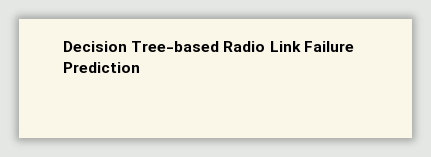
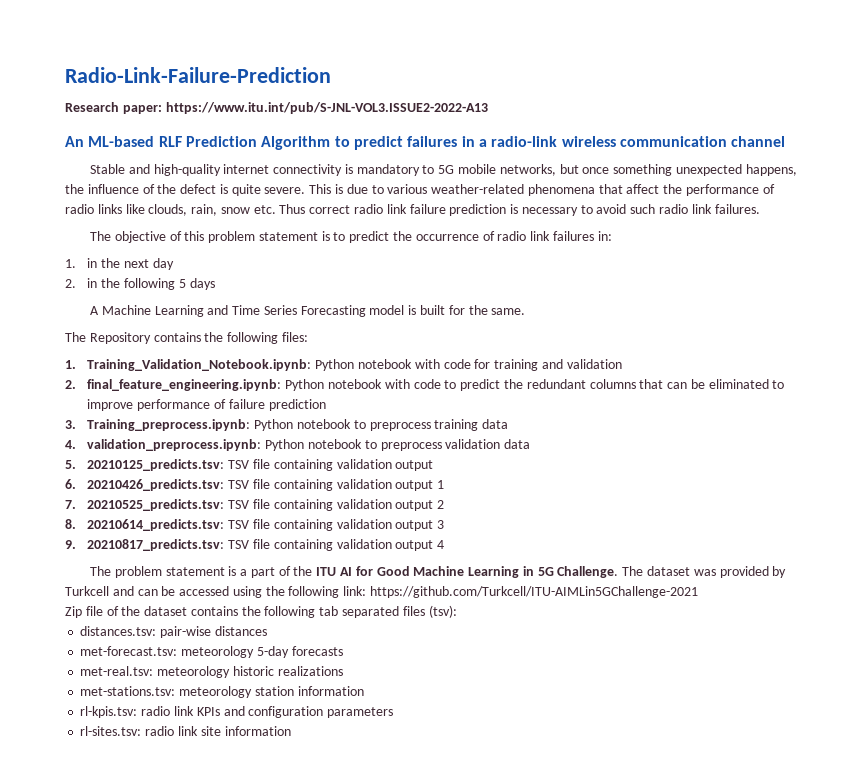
[63,41,354,52] [63,62,140,73] Decision Tree-based Radio Link Failure Prediction -> [65,67,331,83] [65,102,488,114] [65,136,786,150] [90,164,797,176] [65,184,775,196] [65,204,760,216] [90,231,612,243] [65,258,174,270] [65,278,215,290] [90,305,526,317] [65,332,308,344] [65,359,622,371] [65,379,785,391] [87,399,326,411] [65,419,509,431] [65,439,531,451] [65,459,434,471] [65,479,445,491] [65,499,445,511] [65,519,445,531] [65,539,445,551] [90,566,787,578] [65,586,699,598] [65,605,457,618] [80,626,267,638] [80,646,343,658] [80,666,343,678] [80,686,364,698] [80,706,394,718] [80,726,291,736] Radio-Link-Failure-Prediction // Research paper: https://www.itu.int/pub/S-JNL-VOL3.ISSUE2-2022-A13 // An ML-based RLF Prediction Algorithm to predict failures in a radio-link wireless communication channel // Stable and high-quality internet connectivity is mandatory to 5G mobile networks, but once something unexpected happens, the influence of the defect is quite severe. This is due to various weather-related phenomena that affect the performance of radio links like clouds, rain, snow etc. Thus correct radio link failure prediction is necessary to avoid such radio link failures. // The objective of this problem statement is to predict the occurrence of radio link failures in: // 1. in the next day // 2. in the following 5 days // A Machine Learning and Time Series Forecasting model is built for the same. // The Repository contains the following files: // 1. Training_Validation_Notebook.ipynb: Python notebook with code for training and validation // 2. final_feature_engineering.ipynb: Python notebook with code to predict the redundant columns that can be eliminated to improve performance of failure prediction // 3. Training_preprocess.ipynb: Python notebook to preprocess training data // 4. validation_preprocess.ipynb: Python notebook to preprocess validation data // 5. 20210125_predicts.tsv: TSV file containing validation output // 6. 20210426_predicts.tsv: TSV file containing validation output 1 // 7. 20210525_predicts.tsv: TSV file containing validation output 2 // 8. 20210614_predicts.tsv: TSV file containing validation output 3 // 9. 20210817_predicts.tsv: TSV file containing validation output 4 // The problem statement is a part of the ITU AI for Good Machine Learning in 5G Challenge. The dataset was provided by Turkcell and can be accessed using the following link: https://github.com/Turkcell/ITU-AIMLin5GChallenge-2021 // Zip file of the dataset contains the following tab separated files (tsv): // distances.tsv: pair-wise distances // met-forecast.tsv: meteorology 5-day forecasts // met-real.tsv: meteorology historic realizations // met-stations.tsv: meteorology station information // rl-kpis.tsv: radio link KPIs and configuration parameters // rl-sites.tsv: radio link site information

